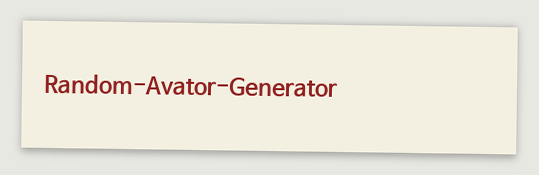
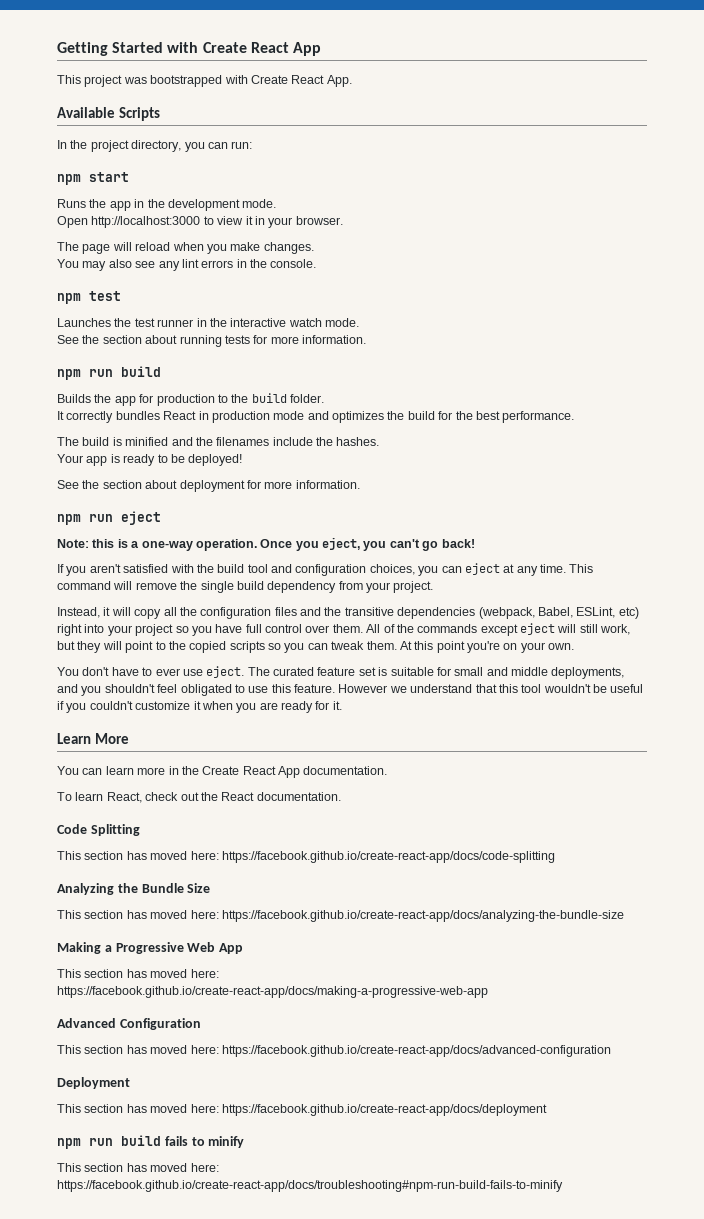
[43,73,338,98] Random-Avator-Generator -> [57,42,321,56] [57,75,352,87] [57,107,160,121] [57,140,253,152] [57,172,129,185] [57,199,277,211] [57,216,343,228] [57,242,314,254] [57,259,317,271] [57,291,121,304] [57,318,359,327] [57,335,366,347] [57,366,161,380] [57,393,324,406] [57,411,575,423] [57,437,380,446] [57,454,243,466] [57,480,360,492] [57,511,161,525] [57,537,475,551] [57,563,594,576] [57,581,434,593] [57,607,639,619] [57,623,631,636] [57,641,575,653] [57,666,625,679] [57,684,644,696] [57,701,342,713] [57,733,129,744] [57,766,388,778] [57,792,341,803] [57,824,140,836] [57,851,555,863] [57,883,211,895] [57,910,624,922] [57,942,244,954] [57,969,219,978] [57,986,488,998] [57,1018,201,1030] [57,1045,611,1057] [57,1077,130,1089] [57,1104,547,1116] [57,1135,245,1149] [57,1163,219,1172] [57,1180,563,1192] Getting Started with Create React App // This project was bootstrapped with Create React App. // Available Scripts // In the project directory, you can run: // npm start // Runs the app in the development mode. // Open http://localhost:3000 to view it in your browser. // The page will reload when you make changes. // You may also see any lint errors in the console. // npm test // Launches the test runner in the interactive watch mode. // See the section about running tests for more information. // npm run build // Builds the app for production to the build folder. // It correctly bundles React in production mode and optimizes the build for the best performance. // The build is minified and the filenames include the hashes. // Your app is ready to be deployed! // See the section about deployment for more information. // npm run eject // Note: this is a one-way operation. Once you eject, you can't go back! // If you aren't satisfied with the build tool and configuration choices, you can eject at any time. This command will remove the single build dependency from your project. // Instead, it will copy all the configuration files and the transitive dependencies (webpack, Babel, ESLint, etc) right into your project so you have full control over them. All of the commands except eject will still work, but they will point to the copied scripts so you can tweak them. At this point you're on your own. // You don't have to ever use eject. The curated feature set is suitable for small and middle deployments, and you shouldn't feel obligated to use this feature. However we understand that this tool wouldn't be useful if you couldn't customize it when you are ready for it. // Learn More // You can learn more in the Create React App documentation. // To learn React, check out the React documentation. // Code Splitting // This section has moved here: https://facebook.github.io/create-react-app/docs/code-splitting // Analyzing the Bundle Size // This section has moved here: https://facebook.github.io/create-react-app/docs/analyzing-the-bundle-size // Making a Progressive Web App // This section has moved here: https://facebook.github.io/create-react-app/docs/making-a-progressive-web-app // Advanced Configuration // This section has moved here: https://facebook.github.io/create-react-app/docs/advanced-configuration // Deployment // This section has moved here: https://facebook.github.io/create-react-app/docs/deployment // npm run build fails to minify // This section has moved here: https://facebook.github.io/create-react-app/docs/troubleshooting#npm-run-build-fails-to-minify

